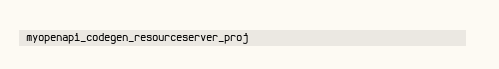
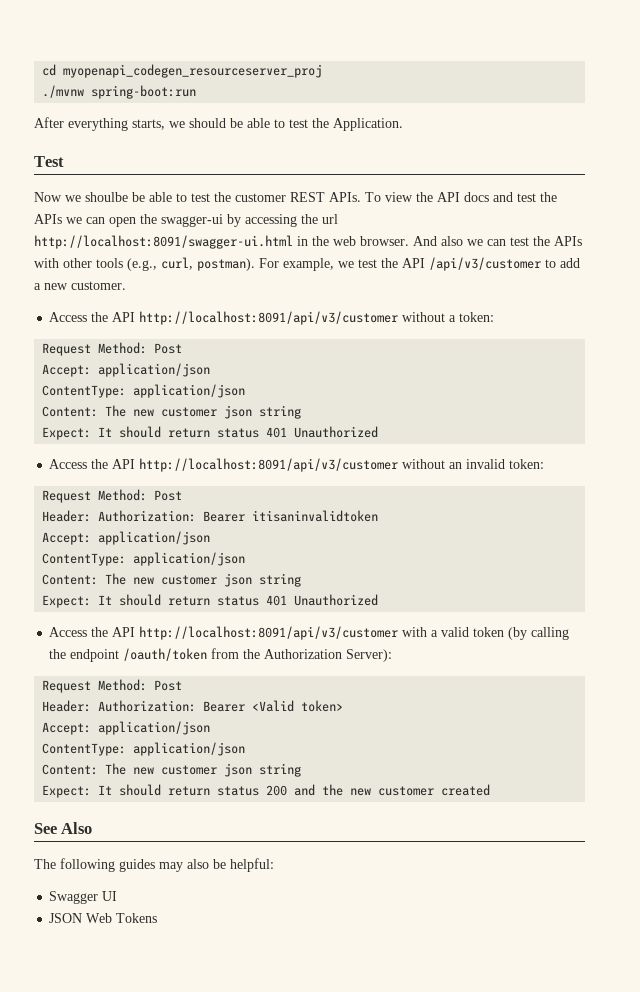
(25, 38) none -> [42,64,57,76] cd
(248, 38) none -> [42,85,197,99] [34,117,403,131] [34,156,64,167] [34,192,557,202] [34,214,338,227] [34,235,582,249] [34,257,580,271] [34,281,126,290] [49,311,495,325] [42,342,183,356] [42,363,211,377] [42,384,246,398] [42,405,302,419] [42,426,379,440] [49,458,545,472] [42,489,183,503] [42,510,379,522] [42,531,211,545] [42,552,246,566] [42,573,302,587] [42,594,379,608] [49,626,570,640] [49,648,393,662] [42,679,183,693] [42,700,344,712] [42,721,211,735] [42,742,246,756] [42,763,302,777] [42,784,491,798] [34,822,93,834] [34,858,274,872] [49,891,118,904] [49,913,158,923] // ./mvnw spring-boot:run // After everything starts, we should be able to test the Application. // Test // Now we shoulbe be able to test the customer REST APIs. To view the API docs and test the APIs we can open the swagger-ui by accessing the url http://localhost:8091/swagger-ui.html in the web browser. And also we can test the APIs with other tools (e.g., curl, postman). For example, we test the API /api/v3/customer to add a new customer. // Access the API http://localhost:8091/api/v3/customer without a token: // Request Method: Post // Accept: application/json // ContentType: application/json // Content: The new customer json string // Expect: It should return status 401 Unauthorized // Access the API http://localhost:8091/api/v3/customer without an invalid token: // Request Method: Post // Header: Authorization: Bearer itisaninvalidtoken // Accept: application/json // ContentType: application/json // Content: The new customer json string // Expect: It should return status 401 Unauthorized // Access the API http://localhost:8091/api/v3/customer with a valid token (by calling the endpoint /oauth/token from the Authorization Server): // Request Method: Post // Header: Authorization: Bearer <Valid token> // Accept: application/json // ContentType: application/json // Content: The new customer json string // Expect: It should return status 200 and the new customer created // See Also // The following guides may also be helpful: // Swagger UI // JSON Web Tokens

